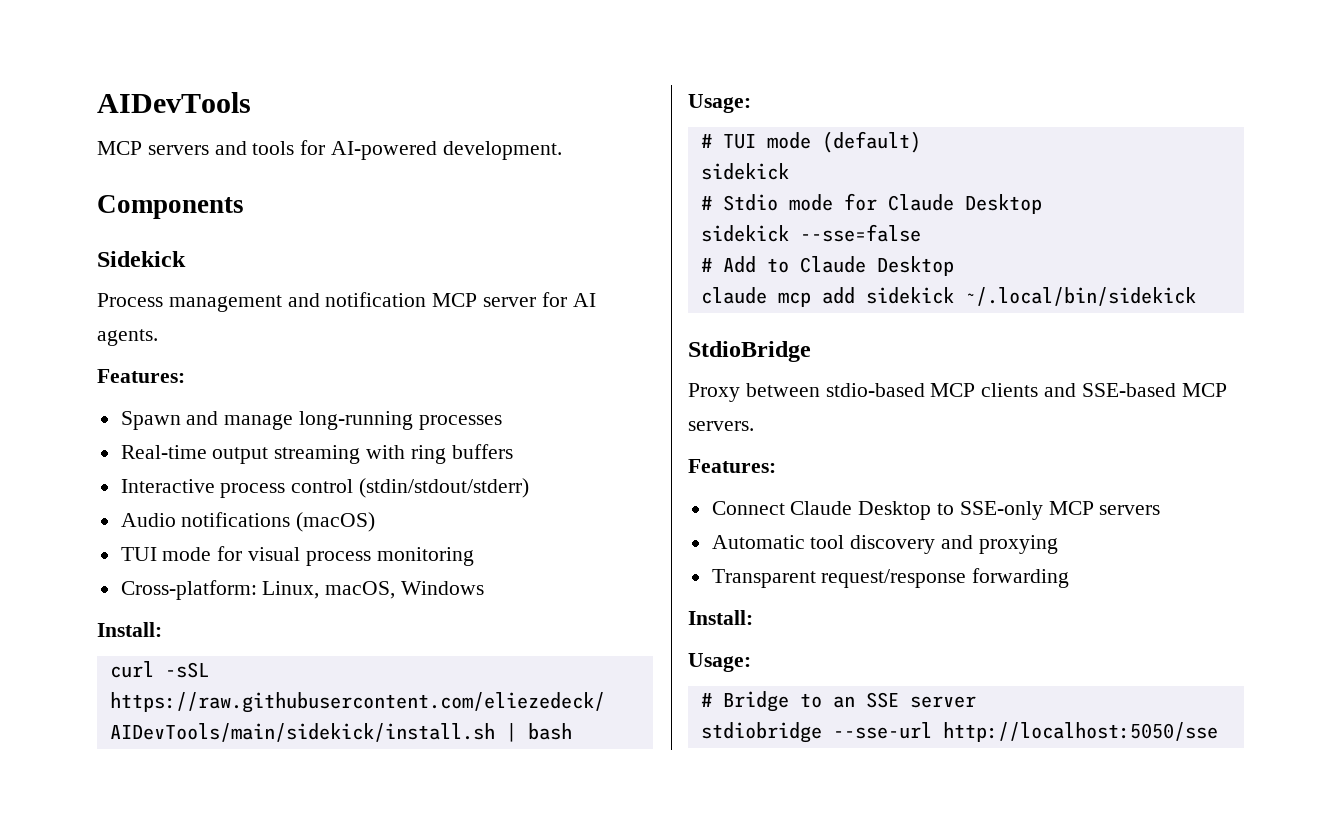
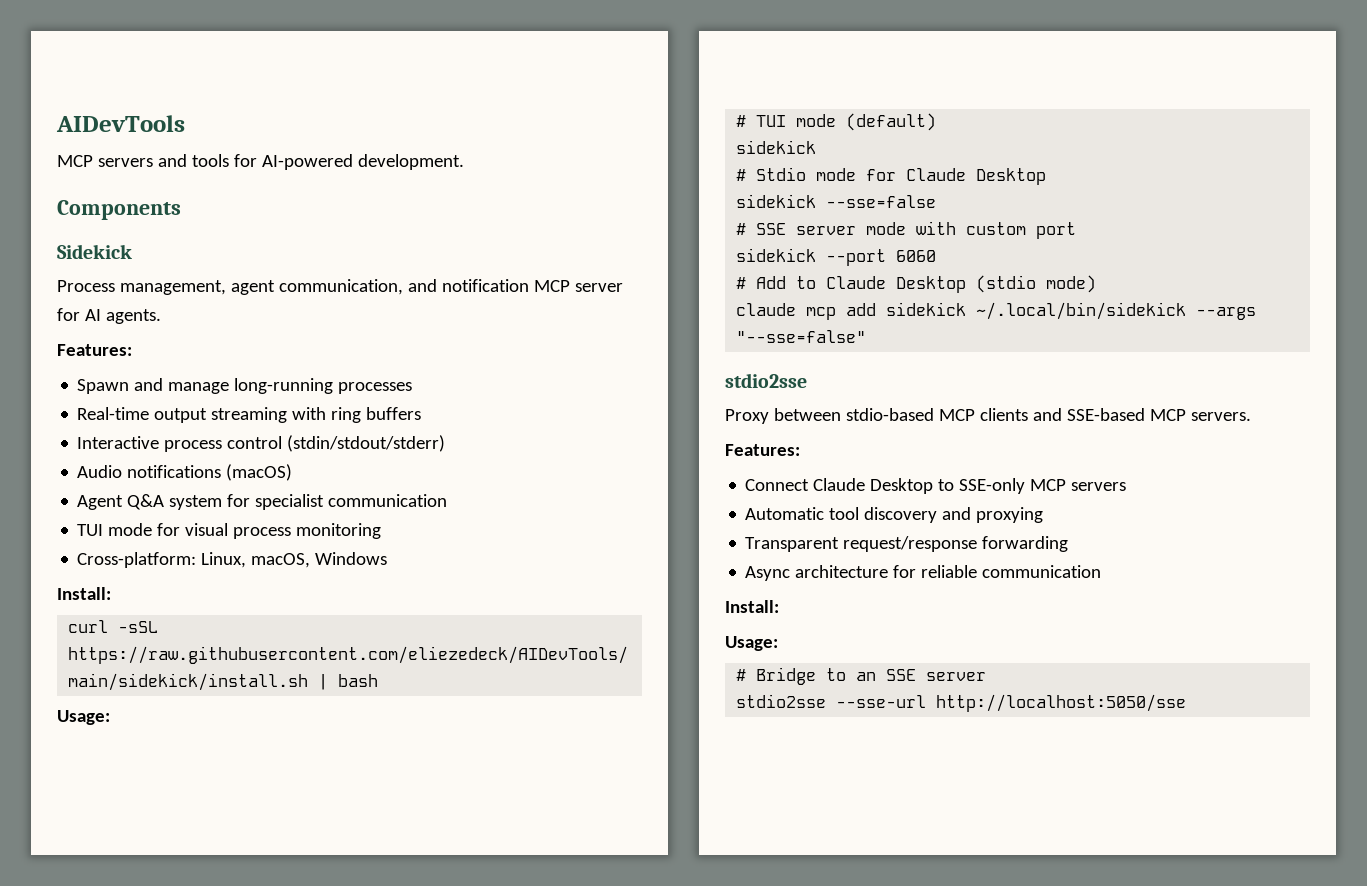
[168,295,282,312] management -> [119,279,403,295] management, agent communication,
(376, 522) none -> [77,494,448,510] // Agent Q&A system for specialist communication
(921, 233) none -> [736,221,1077,239] [736,248,937,266] // # SSE server mode with custom port // sidekick --port 6060
(954, 266) none -> [976,275,1097,293] (stdio mode)
[688,341,811,362] // StdioBridge -> [1196,307,1257,320] [736,330,867,343] [725,373,807,388] --args "--sse=false" // stdio2sse
(1070, 578) none -> [745,565,1102,581] // Async architecture for reliable communication
[700,722,822,743] stdiobridge -> [736,694,827,708] stdio2sse

